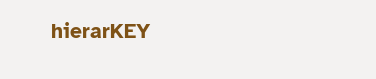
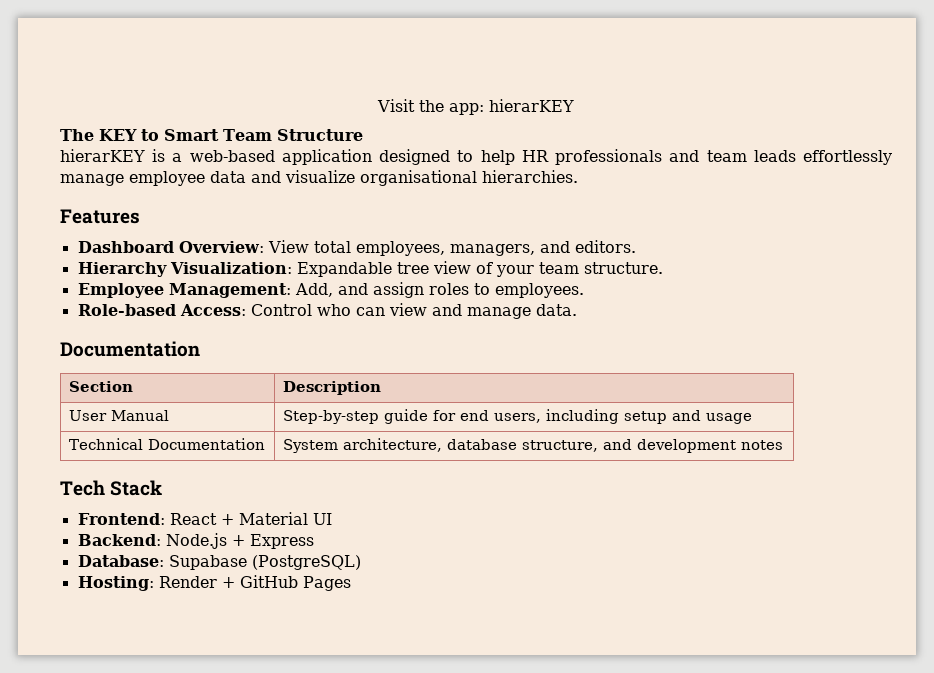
[51,22,151,38] hierarKEY -> [377,99,574,115] [60,129,363,141] [60,149,893,165] [60,170,578,186] [60,209,140,224] [77,240,636,256] [77,261,663,277] [77,282,584,298] [77,303,577,319] [60,341,200,357] [68,381,133,392] [282,381,381,395] [68,410,169,421] [282,409,752,424] [68,438,265,450] [282,438,783,453] [60,480,163,496] [77,512,332,525] [77,533,314,549] [77,555,361,570] [77,575,351,591] Visit the app: hierarKEY // The KEY to Smart Team Structure // hierarKEY is a web-based application designed to help HR professionals and team leads effortlessly manage employee data and visualize organisational hierarchies. // Features // Dashboard Overview: View total employees, managers, and editors. // Hierarchy Visualization: Expandable tree view of your team structure. // Employee Management: Add, and assign roles to employees. // Role-based Access: Control who can view and manage data. // Documentation // Section | Description // User Manual | Step-by-step guide for end users, including setup and usage // Technical Documentation | System architecture, database structure, and development notes // Tech Stack // Frontend: React + Material UI // Backend: Node.js + Express // Database: Supabase (PostgreSQL) // Hosting: Render + GitHub Pages

